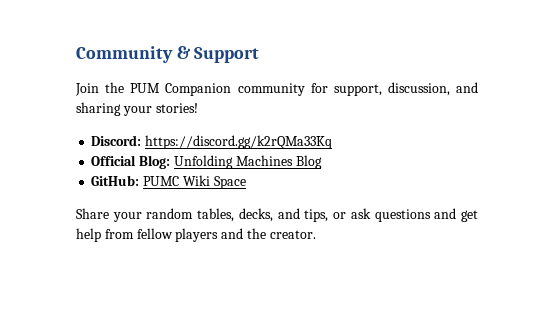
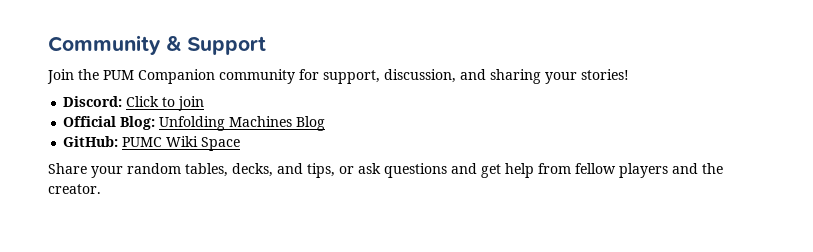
[145,135,333,149] https://discord.gg/k2rQMa33Kq -> [126,96,205,111] Click to join

